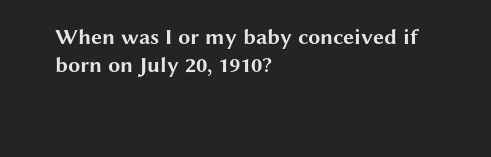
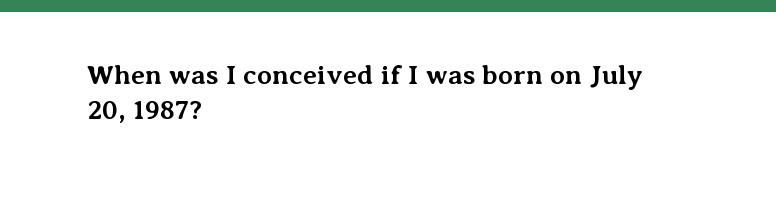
[178,28,420,49] or my baby conceived if -> [243,65,475,84] conceived if I was
[218,58,272,73] 1910? -> [133,101,203,119] 1987?

